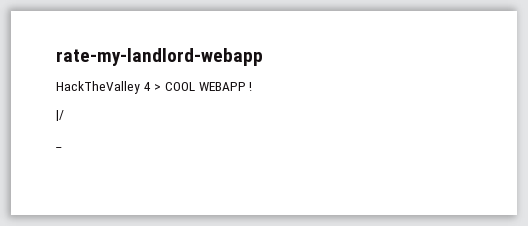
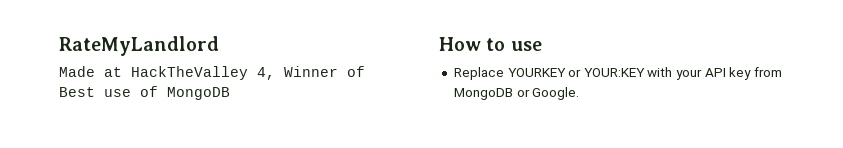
[56,48,263,66] [56,81,253,94] [56,110,64,121] [56,147,62,148] rate-my-landlord-webapp // HackTheValley 4 > COOL WEBAPP ! // |/ // _ -> [59,36,219,56] [59,66,365,80] [59,86,230,100] [439,37,542,51] [453,67,783,80] [453,87,580,100] RateMyLandlord // Made at HackTheValley 4, Winner of Best use of MongoDB // How to use // Replace YOURKEY or YOUR:KEY with your API key from MongoDB or Google.

